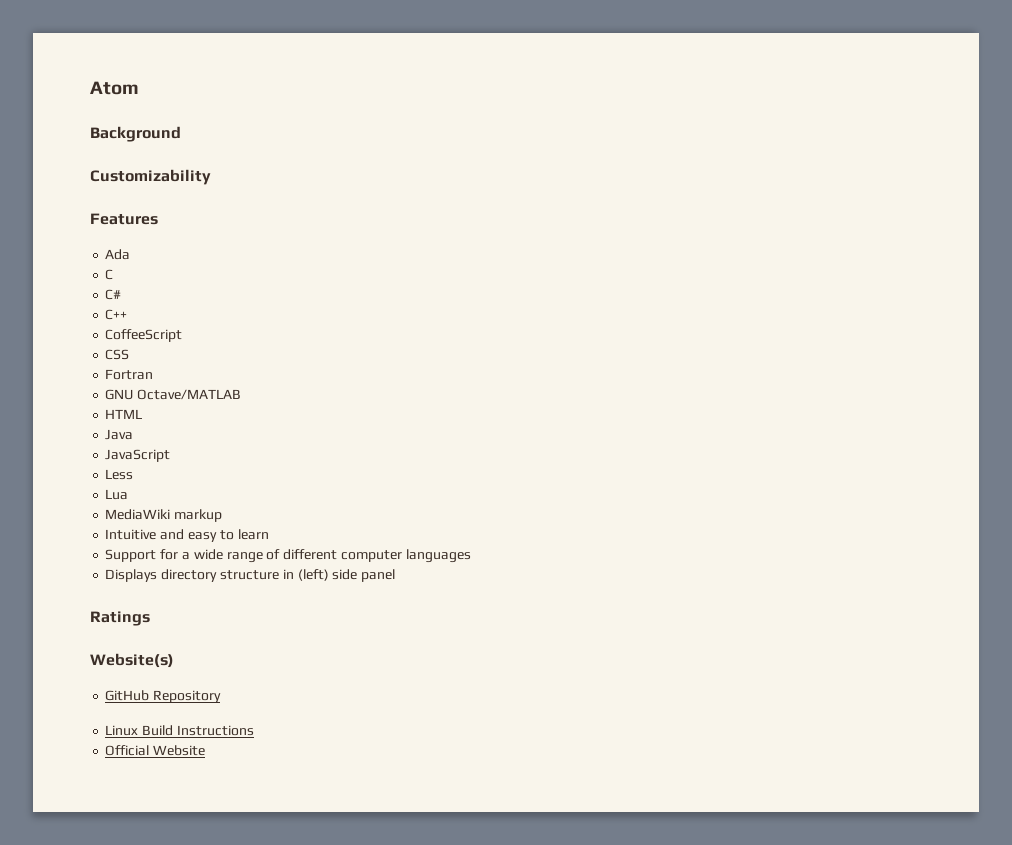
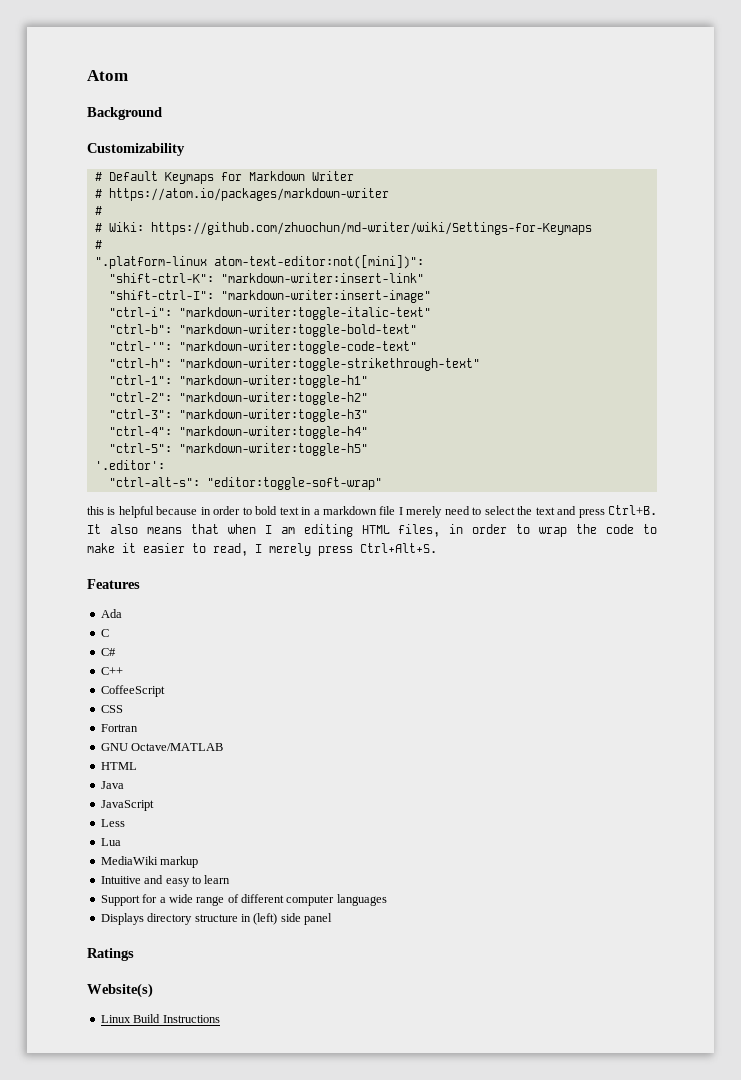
(211, 177) none -> [94,171,354,184] [94,188,389,201] [94,206,102,215] [94,222,592,235] [94,240,102,249] [94,255,424,269] [108,273,424,283] [108,290,431,303] [108,307,431,320] [108,324,417,337] [108,341,417,354] [108,358,480,371] [108,375,368,388] [108,392,368,405] [108,409,368,422] [108,426,368,439] [108,443,368,456] [94,460,165,470] [108,477,382,490] [87,505,657,518] [87,524,657,537] [87,543,437,556] // # Default Keymaps for Markdown Writer // # https://atom.io/packages/markdown-writer // # // # Wiki: https://github.com/zhuochun/md-writer/wiki/Settings-for-Keymaps // # // ".platform-linux atom-text-editor:not([mini])": // "shift-ctrl-K": "markdown-writer:insert-link" // "shift-ctrl-I": "markdown-writer:insert-image" // "ctrl-i": "markdown-writer:toggle-italic-text" // "ctrl-b": "markdown-writer:toggle-bold-text" // "ctrl-'": "markdown-writer:toggle-code-text" // "ctrl-h": "markdown-writer:toggle-strikethrough-text" // "ctrl-1": "markdown-writer:toggle-h1" // "ctrl-2": "markdown-writer:toggle-h2" // "ctrl-3": "markdown-writer:toggle-h3" // "ctrl-4": "markdown-writer:toggle-h4" // "ctrl-5": "markdown-writer:toggle-h5" // '.editor': // "ctrl-alt-s": "editor:toggle-soft-wrap" // this is helpful because in order to bold text in a markdown file I merely need to select the text and press Ctrl+B. It also means that when I am editing HTML files, in order to wrap the code to make it easier to read, I merely press Ctrl+Alt+S.
[105,690,222,703] // GitHub Repository -> (153, 990) none
[105,745,206,756] // Official Website -> (220, 1019) none

